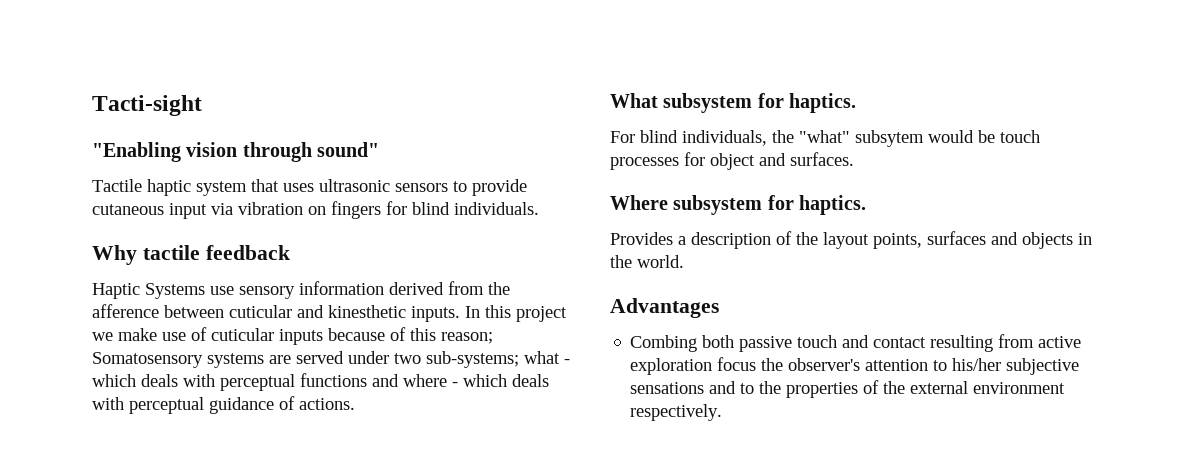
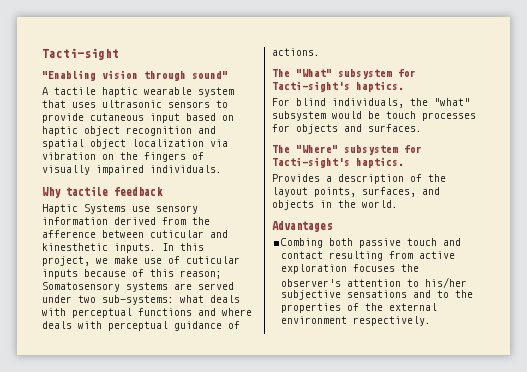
[92,179,191,196] Tactile haptic -> [42,87,192,97] A tactile haptic wearable
[211,201,450,219] via vibration on fingers for blind -> [186,113,234,121] [42,126,216,136] [42,139,228,149] [42,152,204,162] [42,165,144,175] based on haptic object recognition and spatial object localization via vibration on the fingers of visually impaired
[516,306,567,322] project -> [42,256,90,266] project,
[426,351,570,368] [92,374,136,387] sub-systems; what - which -> [102,295,204,305] sub-systems: what
[452,374,507,387] - which -> (252, 312) none
[610,93,784,113] What subsystem for -> [272,69,416,79] [272,81,350,92] The "What" subsystem for Tacti-sight's
[855,130,924,147] subsytem -> [272,111,326,121] subsystem
[710,153,755,170] object -> [296,124,338,134] objects
[610,195,794,215] Where subsystem for -> [272,145,422,155] [272,157,350,168] The "Where" subsystem for Tacti-sight's
[927,231,986,245] surfaces -> [362,187,416,197] surfaces,
[717,357,757,371] focus -> [353,264,396,272] focuses

